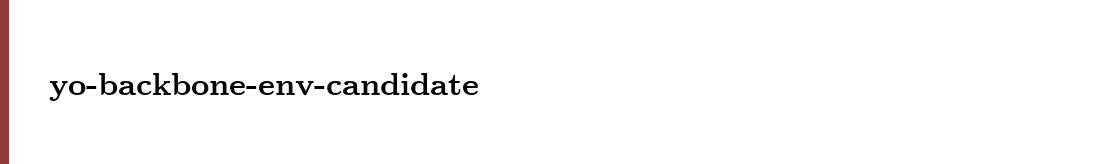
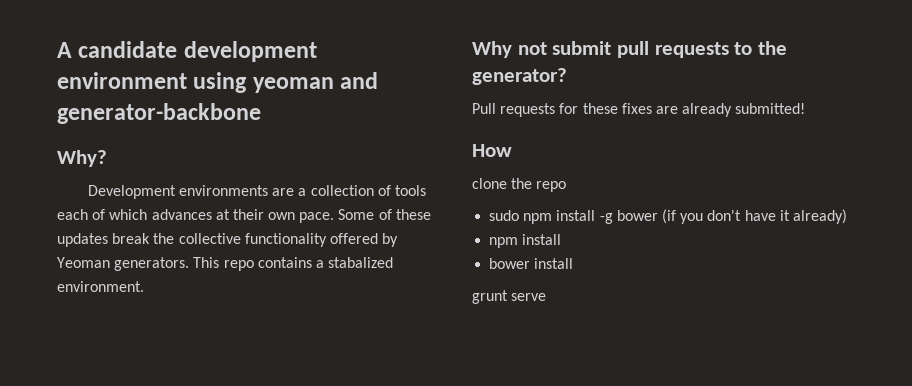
[49,73,479,101] yo-backbone-env-candidate -> [57,41,317,62] [57,72,379,93] [57,103,261,124] [57,150,107,167] [87,185,427,199] [57,209,431,223] [57,233,399,247] [57,257,394,271] [57,281,144,292] [472,41,788,58] [472,68,567,85] [472,103,806,117] [472,144,512,157] [472,178,567,192] [489,209,847,224] [489,234,562,248] [489,258,574,269] [472,290,547,304] A candidate development environment using yeoman and generator-backbone // Why? // Development environments are a collection of tools each of which advances at their own pace. Some of these updates break the collective functionality offered by Yeoman generators. This repo contains a stabalized environment. // Why not submit pull requests to the generator? // Pull requests for these fixes are already submitted! // How // clone the repo // sudo npm install -g bower (if you don't have it already) // npm install // bower install // grunt serve

